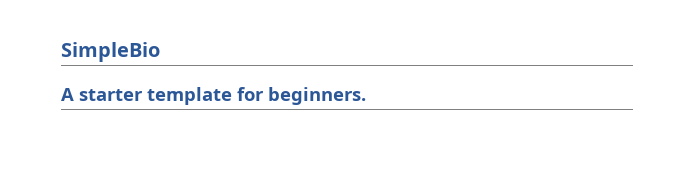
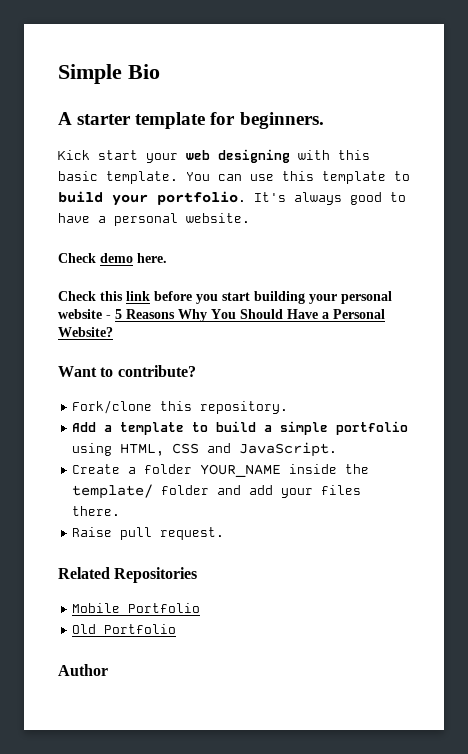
[61,42,160,62] SimpleBio -> [58,64,160,84] Simple Bio
(366, 96) none -> [58,149,370,163] [58,171,410,184] [58,191,406,206] [58,213,250,226] [58,253,167,263] [58,291,392,304] [58,309,385,322] [58,327,113,337] [58,365,196,377] [72,400,289,414] [72,421,409,435] [72,442,338,457] [72,464,370,477] [72,484,362,499] [72,506,121,516] [72,527,225,540] [58,567,198,583] [72,603,201,613] [72,624,177,634] [58,664,108,676] // Kick start your web designing with this basic template. You can use this template to build your portfolio. It's always good to have a personal website. // Check demo here. // Check this link before you start building your personal website - 5 Reasons Why You Should Have a Personal Website? // Want to contribute? // Fork/clone this repository. // Add a template to build a simple portfolio using HTML, CSS and JavaScript. // Create a folder YOUR_NAME inside the template/ folder and add your files there. // Raise pull request. // Related Repositories // Mobile Portfolio // Old Portfolio // Author

